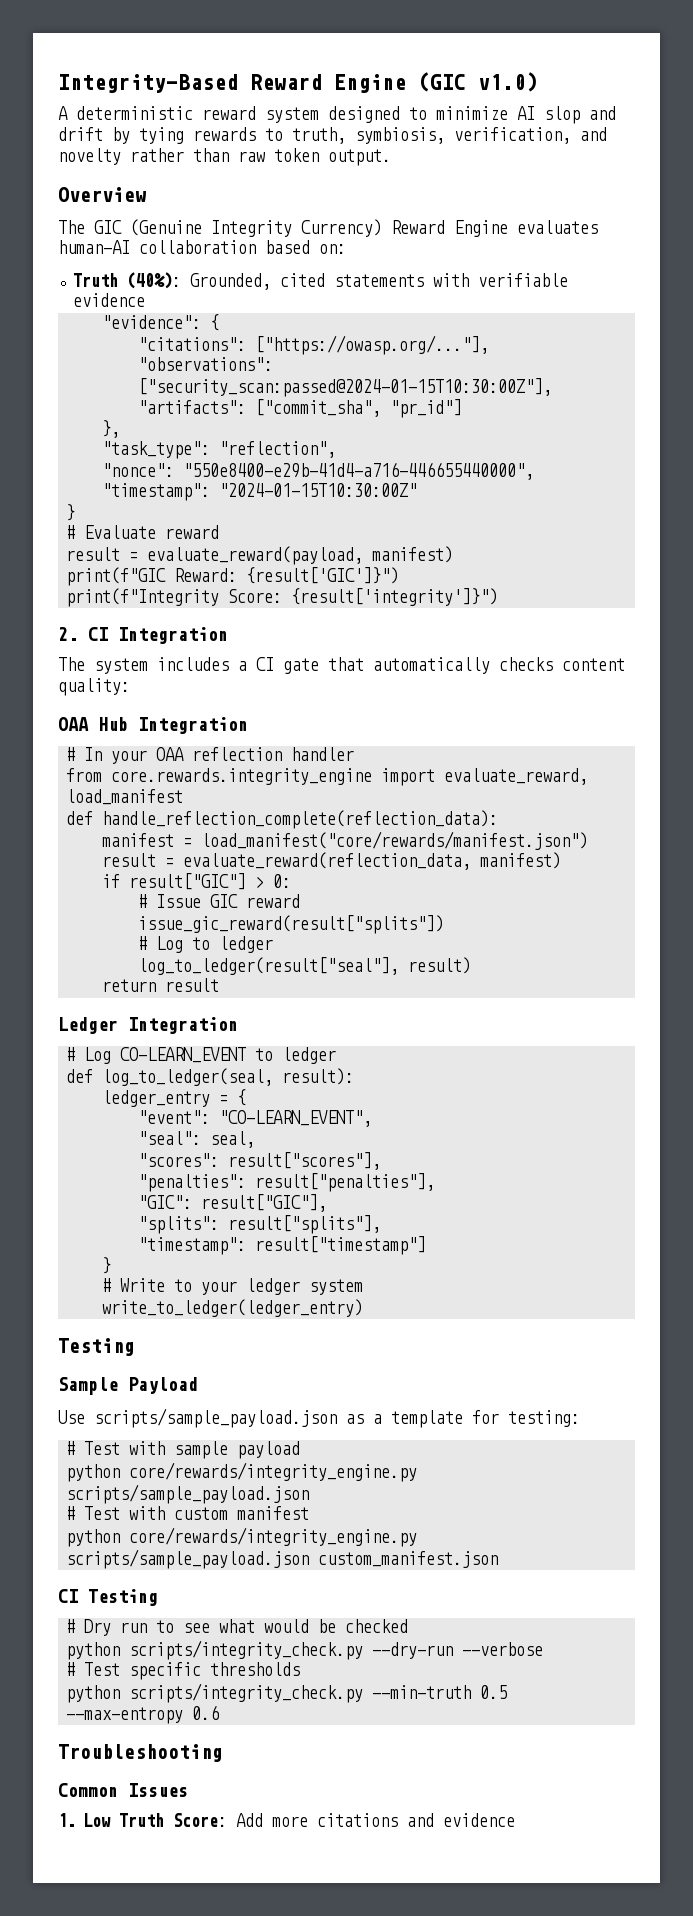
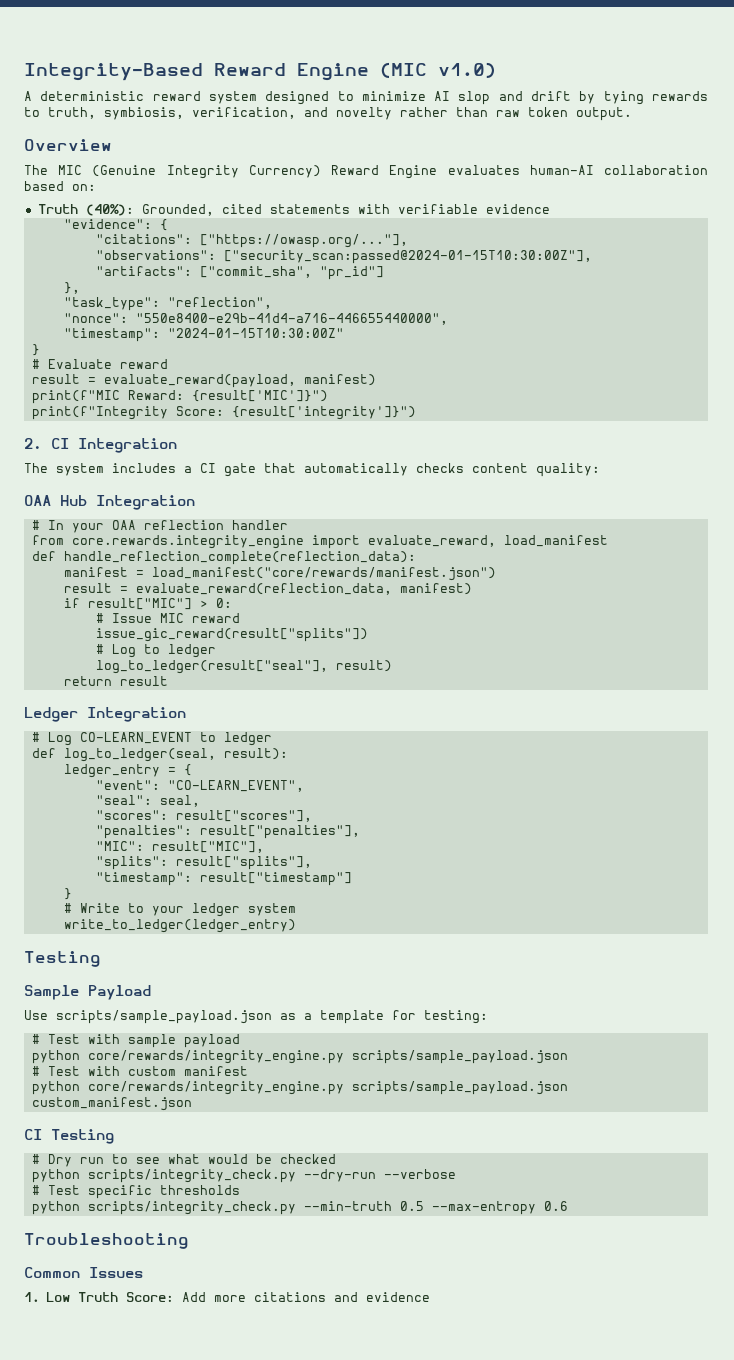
[418,72,466,92] (GIC -> [380,62,427,78] (MIC
[94,220,122,234] GIC -> [58,165,83,175] MIC
[66,567,400,586] print(f"GIC Reward: {result['GIC']}") -> [31,390,328,404] print(f"MIC Reward: {result['MIC']}")
[129,873,247,890] result["GIC"] -> [87,598,192,610] result["MIC"]
[210,894,239,908] GIC -> [159,613,184,623] MIC
[138,1194,328,1212] "GIC": result["GIC"], -> [95,841,264,853] "MIC": result["MIC"],

